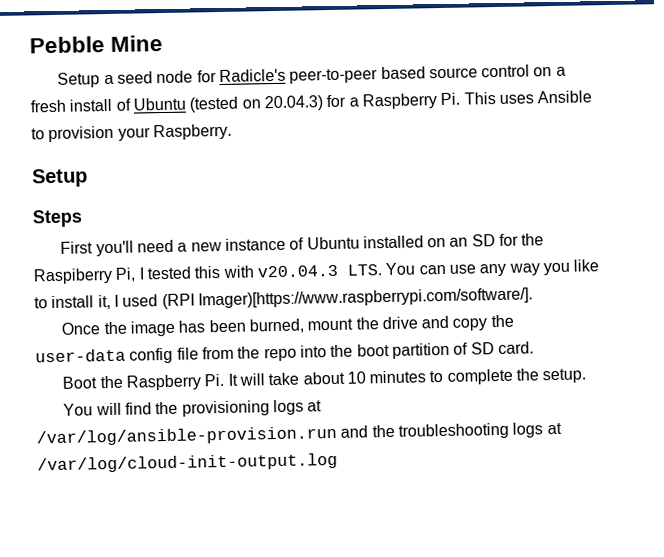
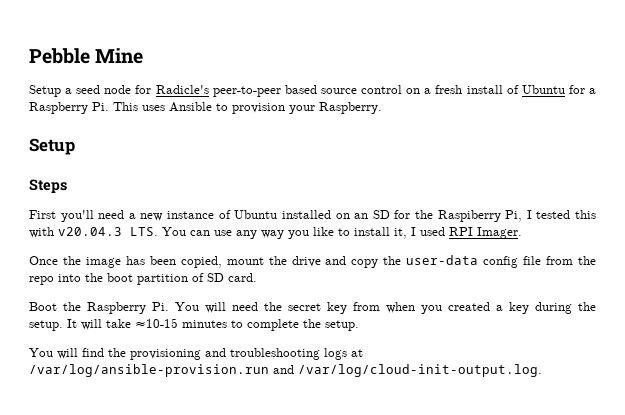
[189,95,323,113] (tested on 20.04.3) -> (565, 89) none
[161,287,533,310] (RPI Imager)[https://www.raspberrypi.com/software/]. -> [449,227,522,239] RPI Imager.
[248,318,304,334] burned, -> [180,256,222,268] copied,
(225, 380) none -> [175,302,596,314] [29,320,63,331] You will need the secret key from when you created a key during the setup.
[302,371,366,385] about 10 -> [135,318,178,328] ≈10-15
(270, 408) none -> [205,348,320,360] and troubleshooting
[371,422,562,440] [37,452,338,474] the troubleshooting logs at /var/log/cloud-init-output.log -> [298,364,542,377] /var/log/cloud-init-output.log.

